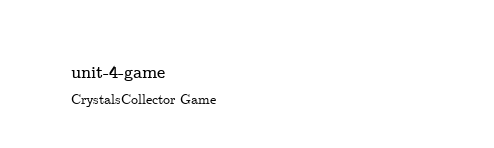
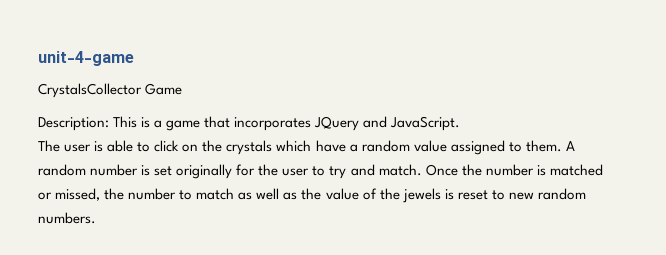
(216, 99) none -> [38,116,461,131] [38,140,575,155] [38,164,603,179] [38,188,586,203] [38,212,96,224] // Description: This is a game that incorporates JQuery and JavaScript. // The user is able to click on the crystals which have a random value assigned to them. A random number is set originally for the user to try and match. Once the number is matched or missed, the number to match as well as the value of the jewels is reset to new random numbers.

